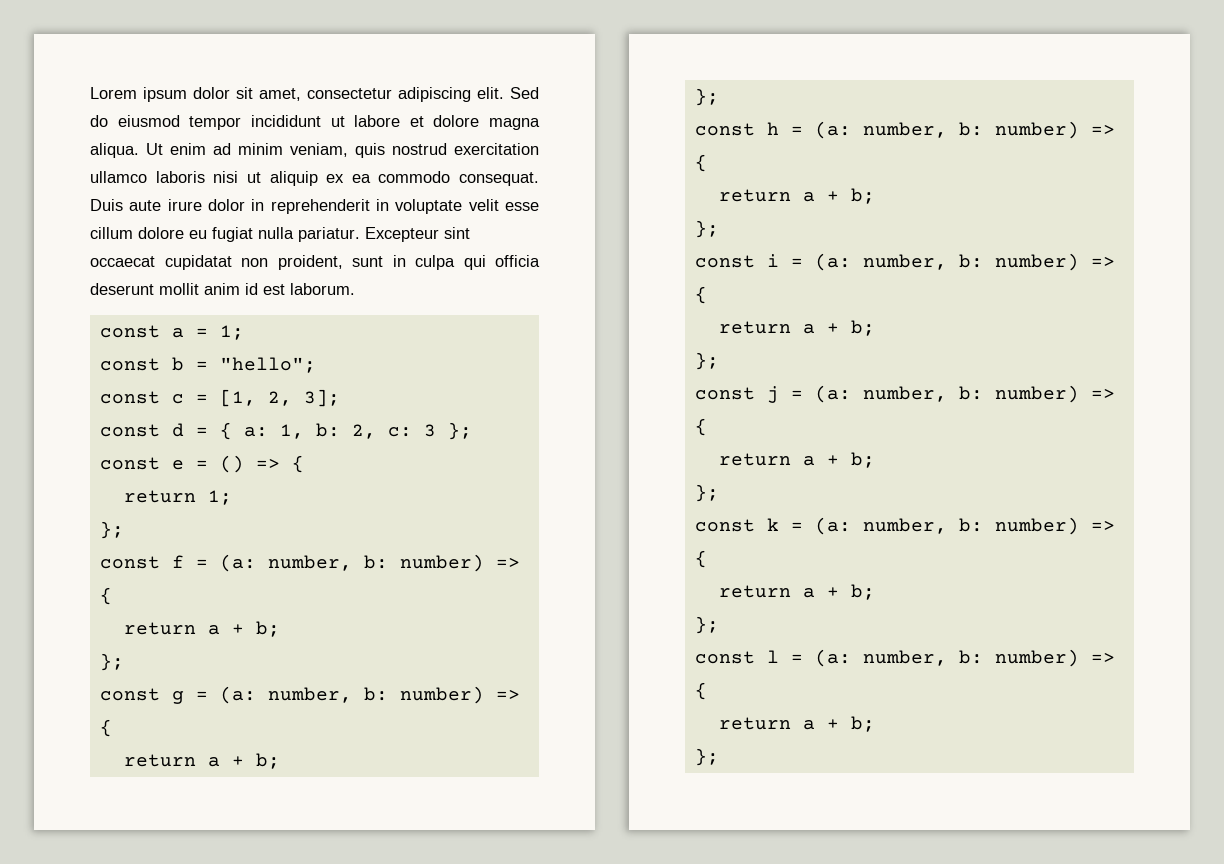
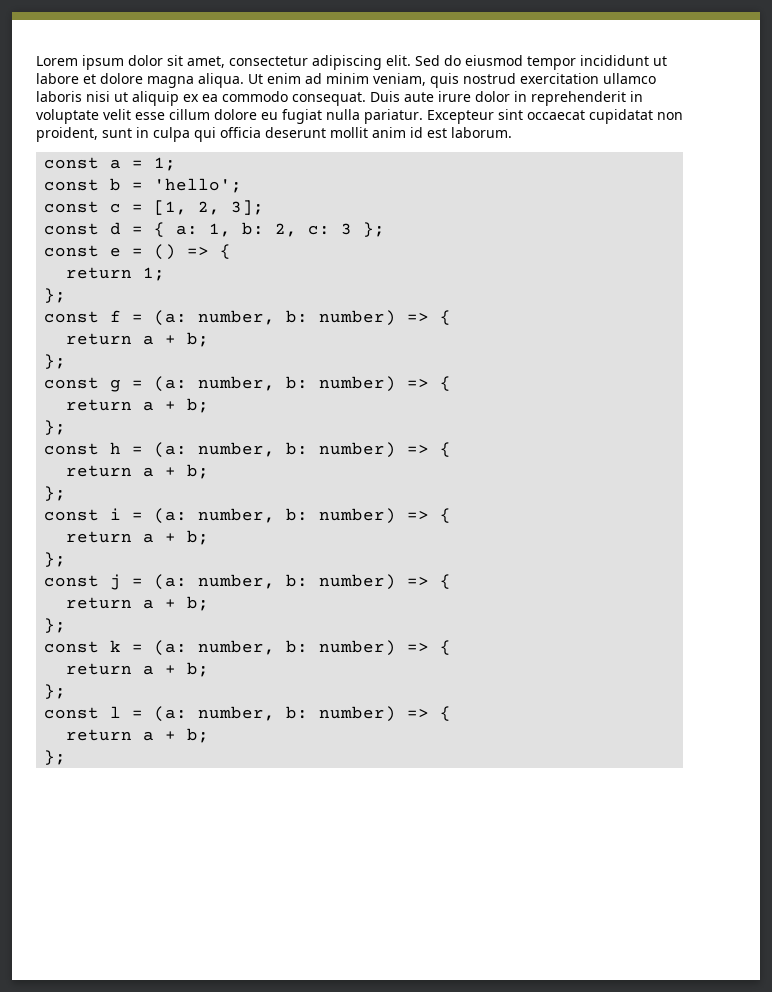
[219,357,316,373] "hello"; -> [154,178,243,193] 'hello';

